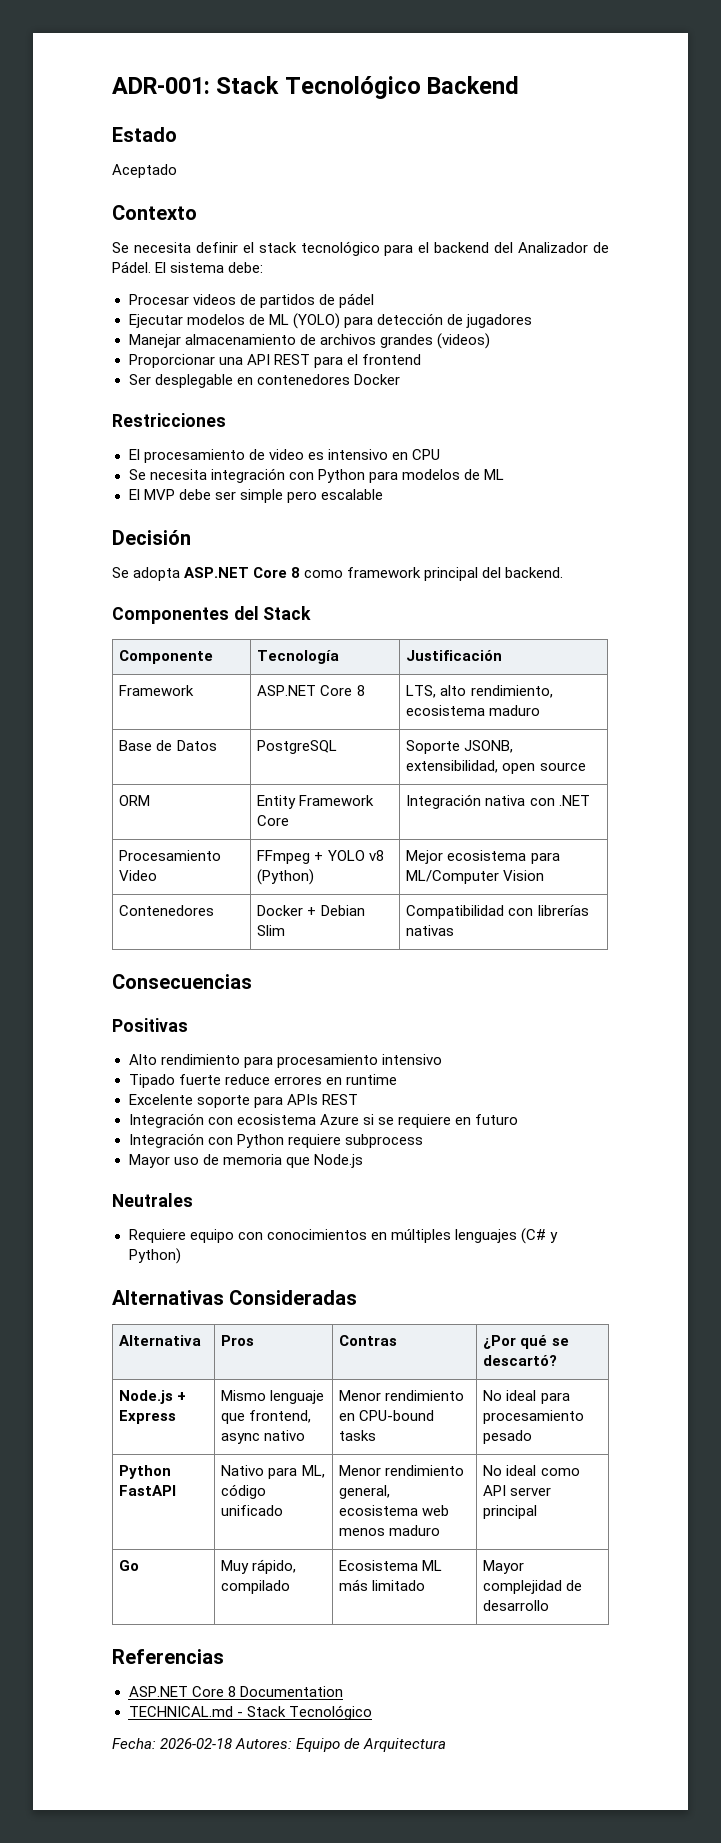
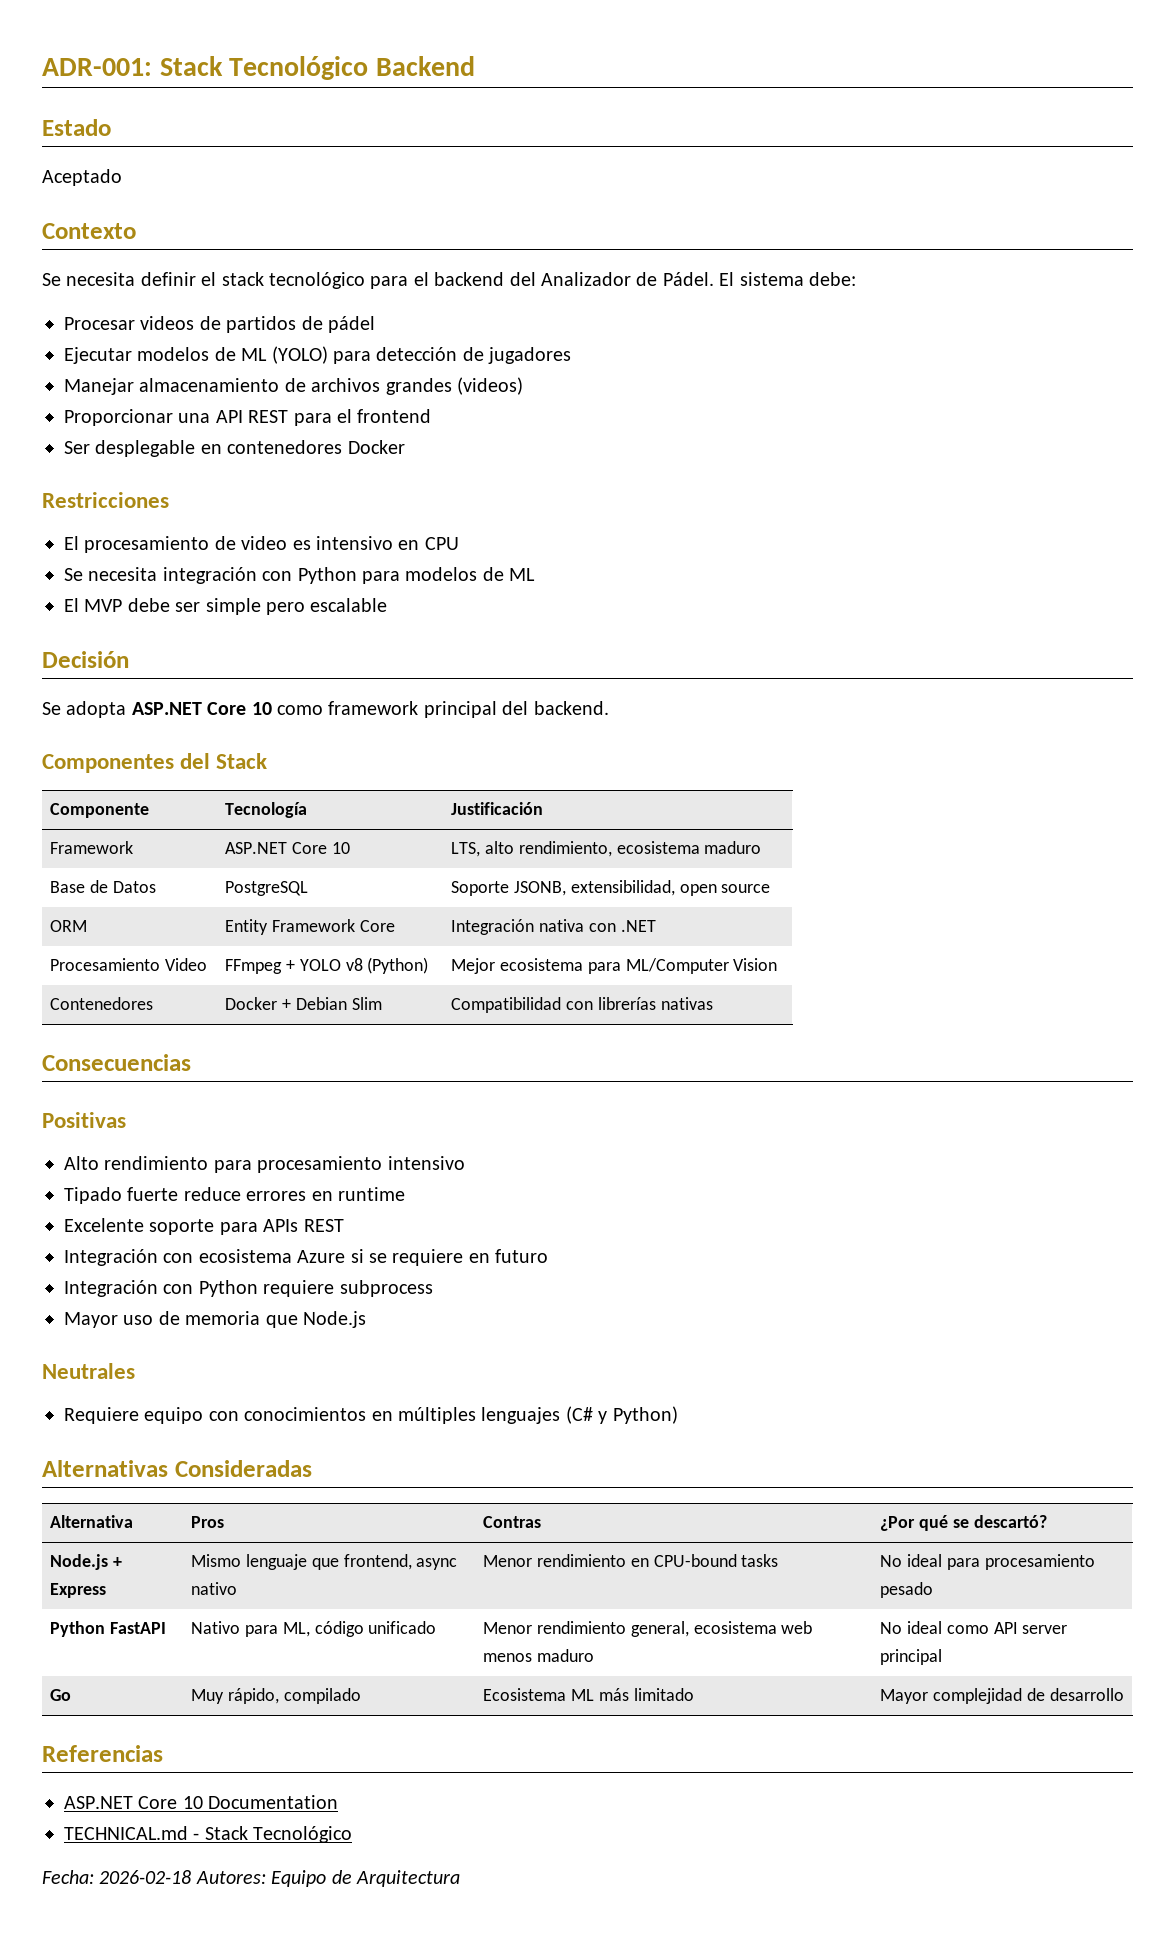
[291,567,301,578] 8 -> [251,702,272,715] 10
[356,685,365,696] 8 -> [331,842,350,854] 10
[227,1686,236,1697] 8 -> [182,1796,203,1809] 10

